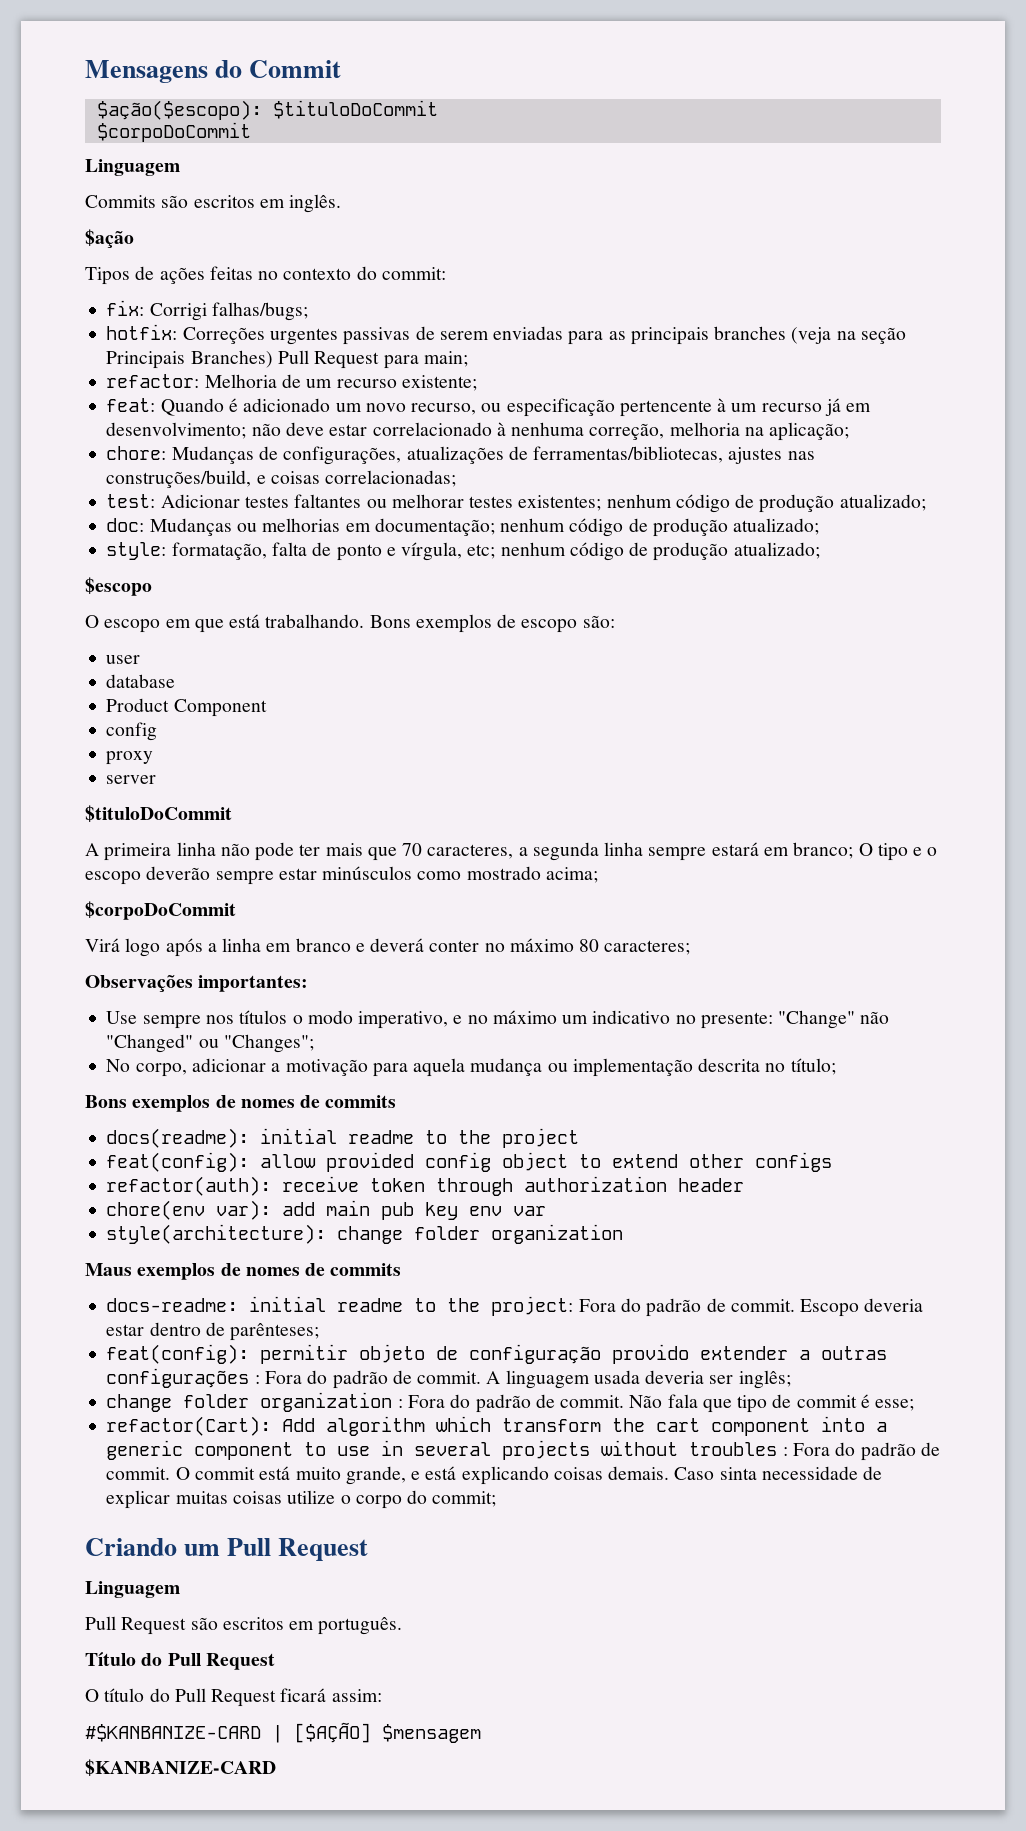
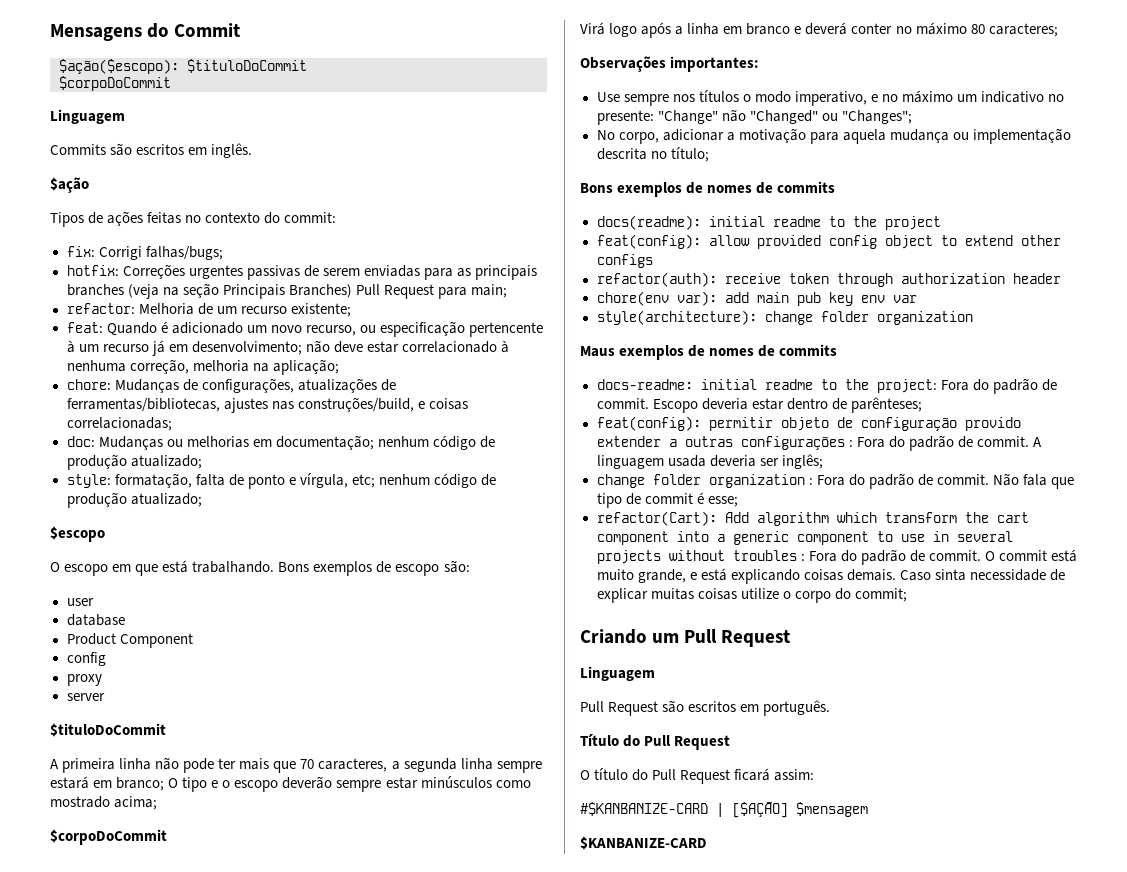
[106,494,926,513] // test: Adicionar testes faltantes ou melhorar testes existentes; nenhum código de produção atualizado; -> (172, 424) none

